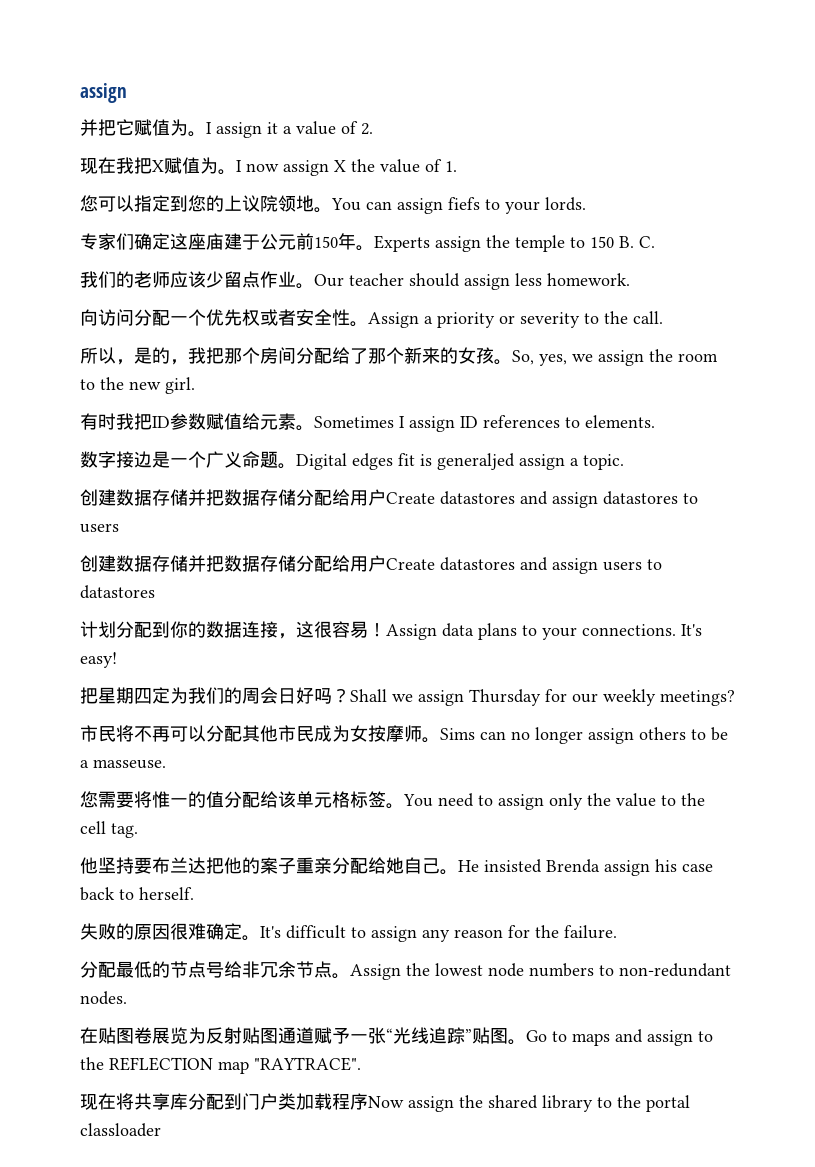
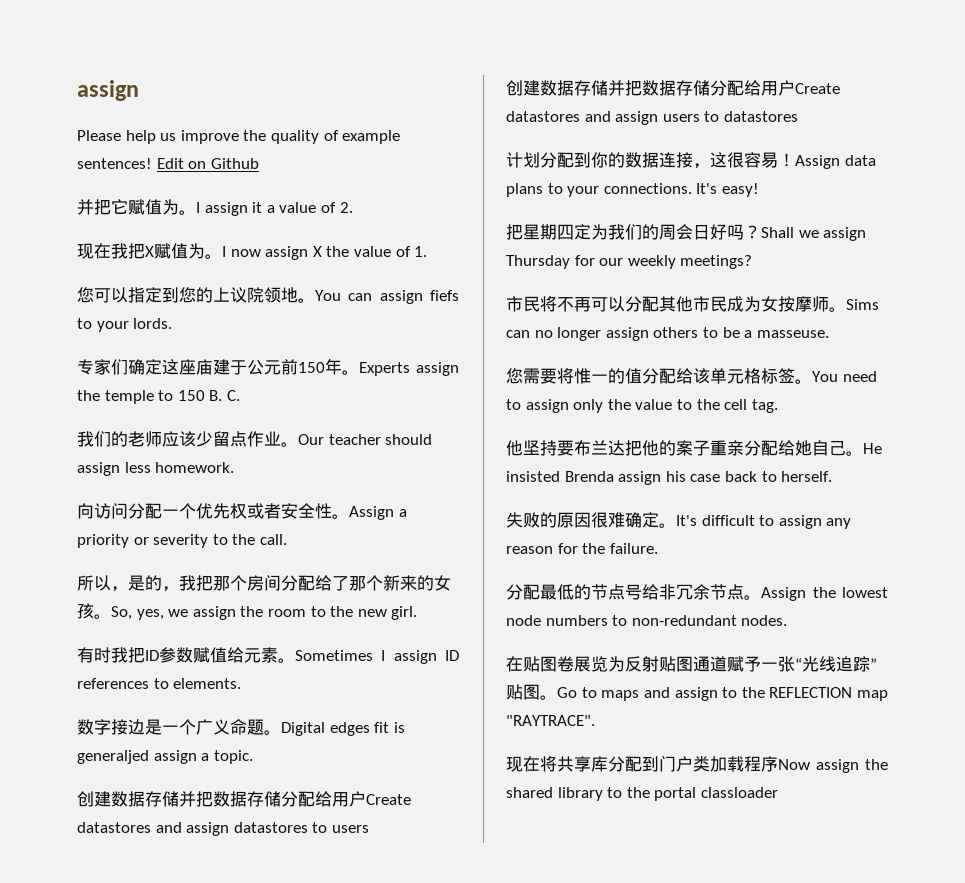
[80,83,127,103] assign -> [77,80,139,101] [77,130,401,144] [77,158,259,169] assign // Please help us improve the quality of example sentences! Edit on Github

